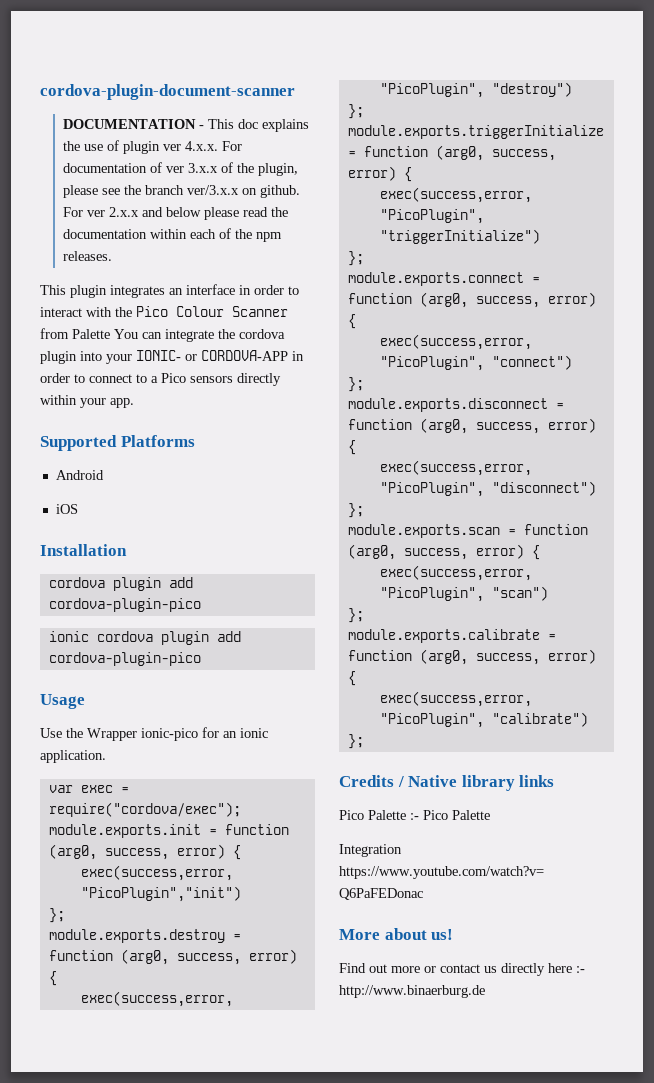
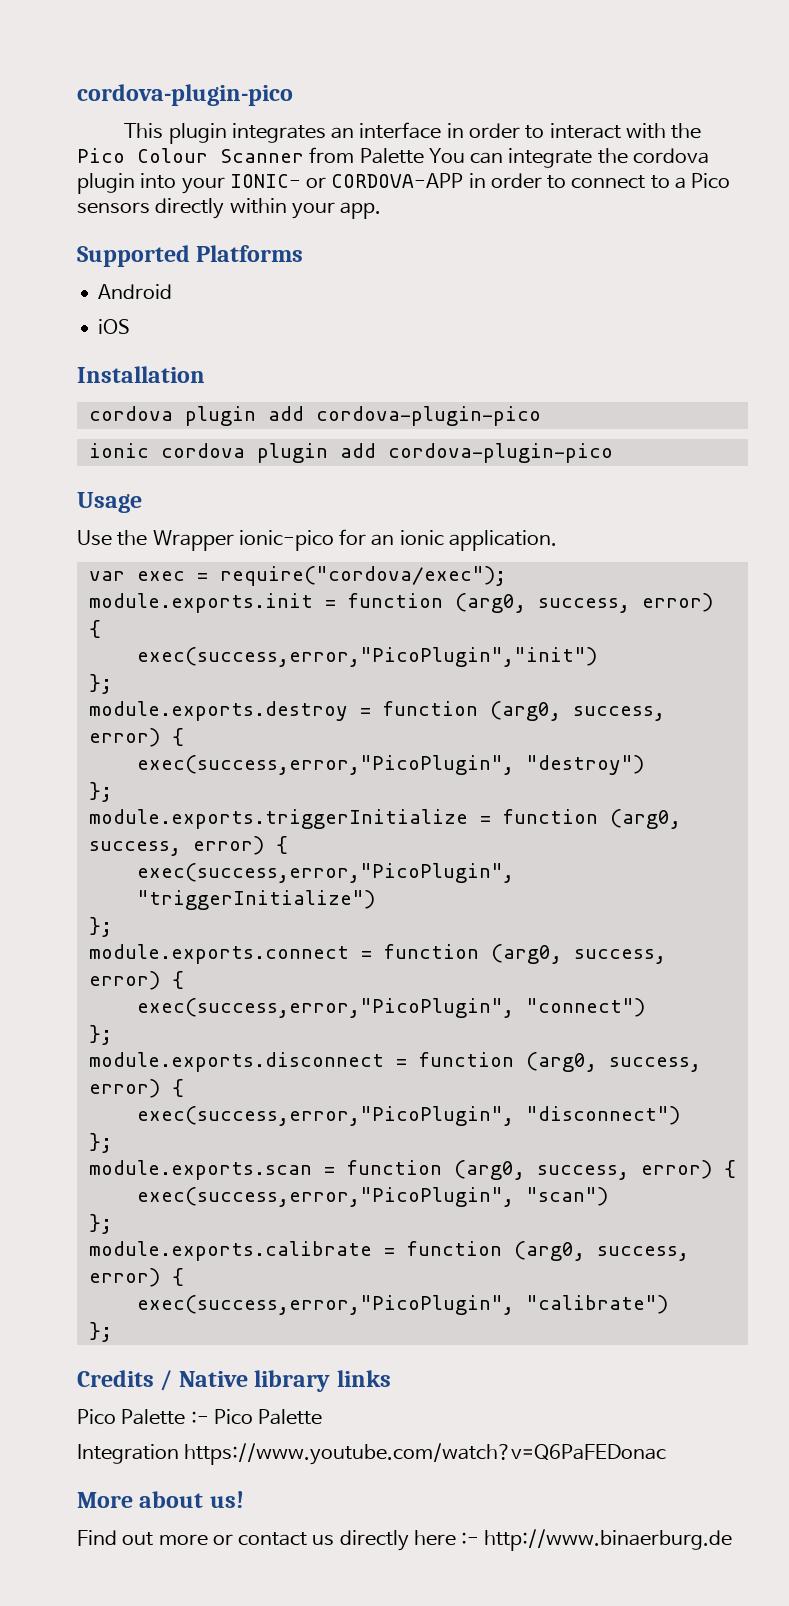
[40,84,295,100] [62,119,309,132] [62,140,242,154] [62,162,298,176] [62,185,300,198] [62,207,288,220] [62,228,282,242] [62,251,112,261] cordova-plugin-document-scanner // DOCUMENTATION - This doc explains the use of plugin ver 4.x.x. For documentation of ver 3.x.x of the plugin, please see the branch ver/3.x.x on github. For ver 2.x.x and below please read the documentation within each of the npm releases. -> [77,84,293,106] cordova-plugin-pico

